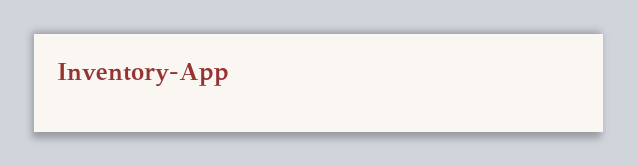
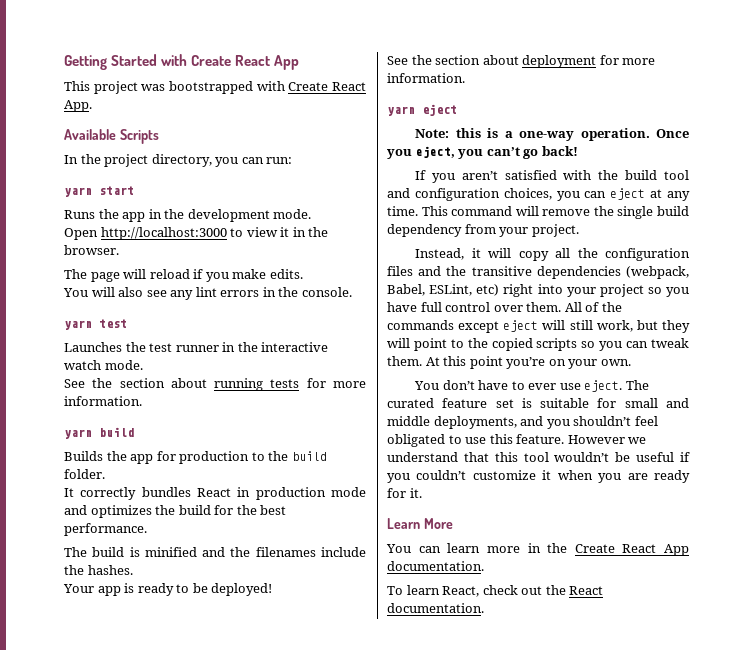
[57,63,229,87] Inventory-App -> [64,54,300,70] [64,81,366,94] [64,100,92,112] [64,129,159,144] [64,154,293,167] [64,186,134,197] [64,209,312,222] [64,227,329,240] [64,245,119,255] [64,269,303,282] [63,287,352,300] [64,319,127,330] [64,342,329,352] [64,360,143,370] [64,378,366,391] [64,396,142,406] [64,427,134,439] [64,451,327,464] [64,469,105,479] [64,487,366,500] [64,505,287,518] [64,523,147,536] [64,547,366,557] [64,565,133,575] [63,583,273,596] [387,55,656,68] [387,73,465,83] [387,104,457,116] [415,128,689,141] [387,146,578,159] [415,170,689,183] [387,188,690,201] [387,206,689,219] [387,224,579,237] [415,248,690,261] [387,266,689,279] [387,284,689,297] [387,302,622,312] [387,320,690,333] [387,338,689,351] [387,356,631,369] [414,380,649,392] [387,398,689,408] [387,416,658,429] [387,434,647,447] [387,452,690,462] [387,470,690,483] [387,488,422,498] [387,518,453,529] [386,543,689,556] [387,561,484,571] [387,585,604,597] [387,603,484,613] Getting Started with Create React App // This project was bootstrapped with Create React App. // Available Scripts // In the project directory, you can run: // yarn start // Runs the app in the development mode. // Open http://localhost:3000 to view it in the browser. // The page will reload if you make edits. // You will also see any lint errors in the console. // yarn test // Launches the test runner in the interactive watch mode. // See the section about running tests for more information. // yarn build // Builds the app for production to the build folder. // It correctly bundles React in production mode and optimizes the build for the best performance. // The build is minified and the filenames include the hashes. // Your app is ready to be deployed! // See the section about deployment for more information. // yarn eject // Note: this is a one-way operation. Once you eject, you can’t go back! // If you aren’t satisfied with the build tool and configuration choices, you can eject at any time. This command will remove the single build dependency from your project. // Instead, it will copy all the configuration files and the transitive dependencies (webpack, Babel, ESLint, etc) right into your project so you have full control over them. All of the commands except eject will still work, but they will point to the copied scripts so you can tweak them. At this point you’re on your own. // You don’t have to ever use eject. The curated feature set is suitable for small and middle deployments, and you shouldn’t feel obligated to use this feature. However we understand that this tool wouldn’t be useful if you couldn’t customize it when you are ready for it. // Learn More // You can learn more in the Create React App documentation. // To learn React, check out the React documentation.

